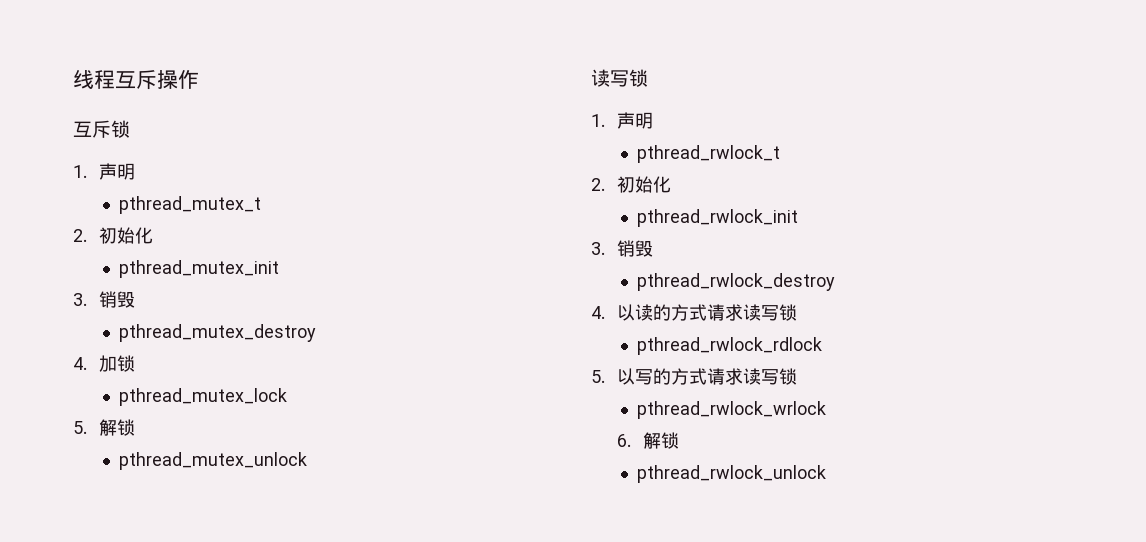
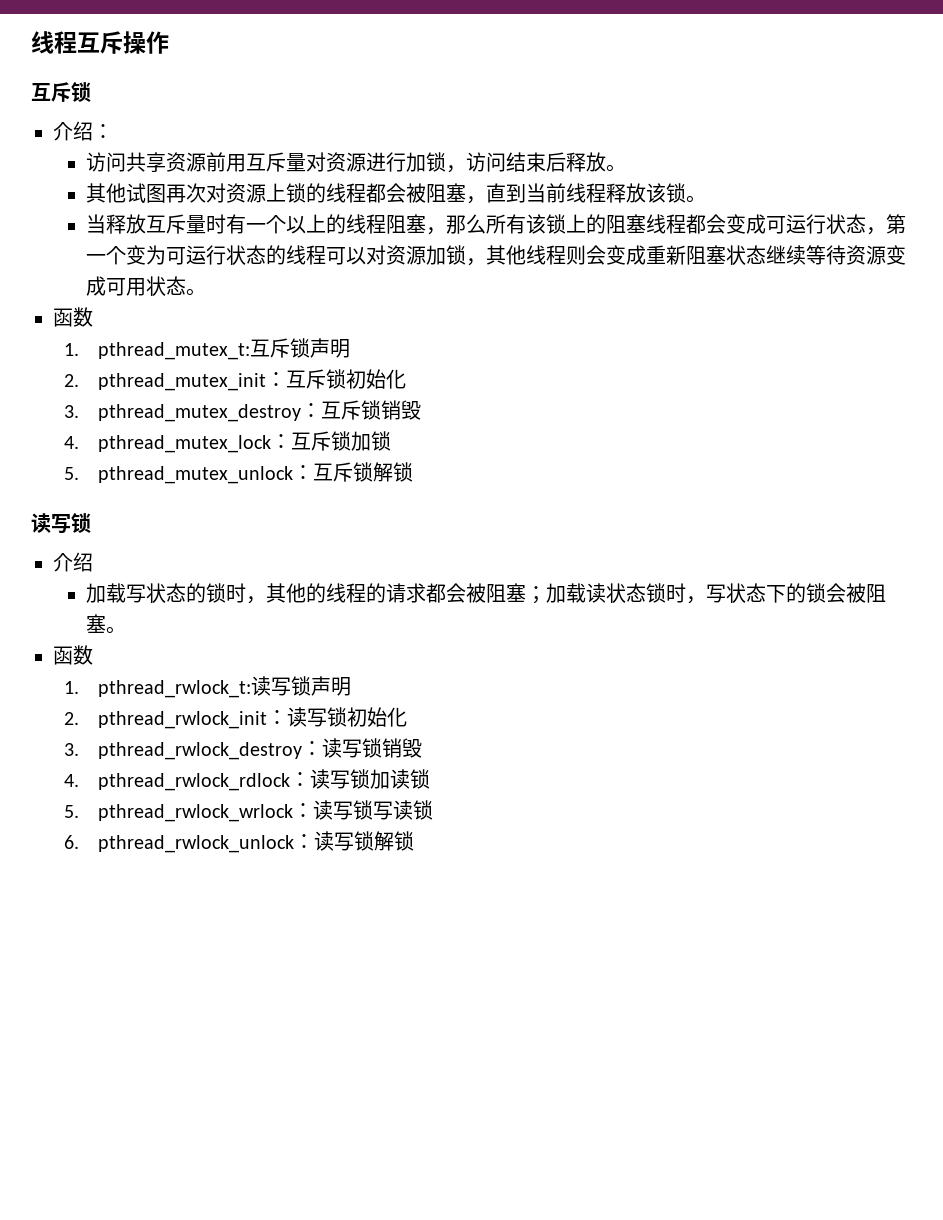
[73,163,135,180] [118,196,261,214] [73,227,153,244] [118,260,279,278] [73,291,135,308] [118,324,316,342] [73,355,135,372] [118,388,287,406] [73,419,135,436] [118,452,307,470] [591,69,648,87] [591,112,653,129] [636,145,780,163] [591,176,671,193] [636,209,798,227] [591,240,653,257] [636,273,835,291] [591,304,797,321] [636,337,822,355] [591,368,797,385] [636,401,826,419] // 1.声明 // pthread_mutex_t // 2.初始化 // pthread_mutex_init // 3.销毁 // pthread_mutex_destroy // 4.加锁 // pthread_mutex_lock // 5.解锁 // pthread_mutex_unlock // 读写锁 // 1.声明 // pthread_rwlock_t // 2.初始化 // pthread_rwlock_init // 3.销毁 // pthread_rwlock_destroy // 4.以读的方式请求读写锁 // pthread_rwlock_rdlock // 5.以写的方式请求读写锁 // pthread_rwlock_wrlock -> [53,121,113,141] [86,152,627,173] [86,183,707,204] [86,214,907,235] [86,245,907,266] [86,276,207,296] [53,307,93,327] [64,338,350,360] [64,369,406,391] [64,400,421,422] [64,431,391,453] [64,462,413,484] [31,513,91,534] [53,552,93,572] [86,583,887,604] [86,614,127,634] [53,645,93,665] [64,676,351,698] [64,707,407,729] [64,738,422,760] [64,769,430,791] [64,800,433,822] // 介绍： // 访问共享资源前用互斥量对资源进行加锁，访问结束后释放。 // 其他试图再次对资源上锁的线程都会被阻塞，直到当前线程释放该锁。 // 当释放互斥量时有一个以上的线程阻塞，那么所有该锁上的阻塞线程都会变成可运行状态，第一个变为可运行状态的线程可以对资源加锁，其他线程则会变成重新阻塞状态继续等待资源变成可用状态。 // 函数 // 1. pthread_mutex_t:互斥锁声明 // 2. pthread_mutex_init：互斥锁初始化 // 3. pthread_mutex_destroy：互斥锁销毁 // 4. pthread_mutex_lock：互斥锁加锁 // 5. pthread_mutex_unlock：互斥锁解锁 // 读写锁 // 介绍 // 加载写状态的锁时，其他的线程的请求都会被阻塞；加载读状态锁时，写状态下的锁会被阻塞。 // 函数 // 1. pthread_rwlock_t:读写锁声明 // 2. pthread_rwlock_init：读写锁初始化 // 3. pthread_rwlock_destroy：读写锁销毁 // 4. pthread_rwlock_rdlock：读写锁加读锁 // 5. pthread_rwlock_wrlock：读写锁写读锁
[642,432,679,449] [636,465,826,483] 解锁 // pthread_rwlock_unlock -> [97,831,414,853] pthread_rwlock_unlock：读写锁解锁

